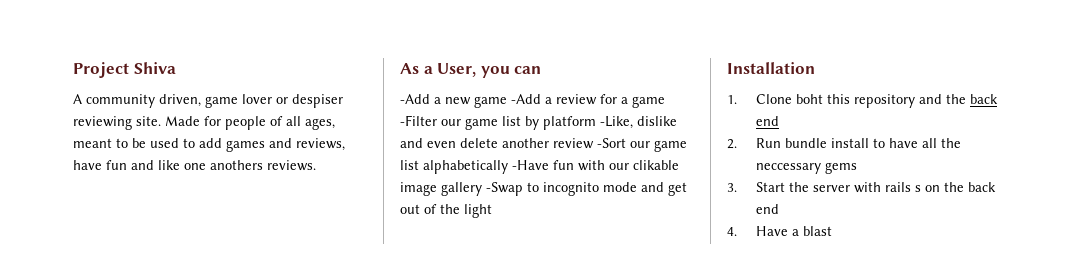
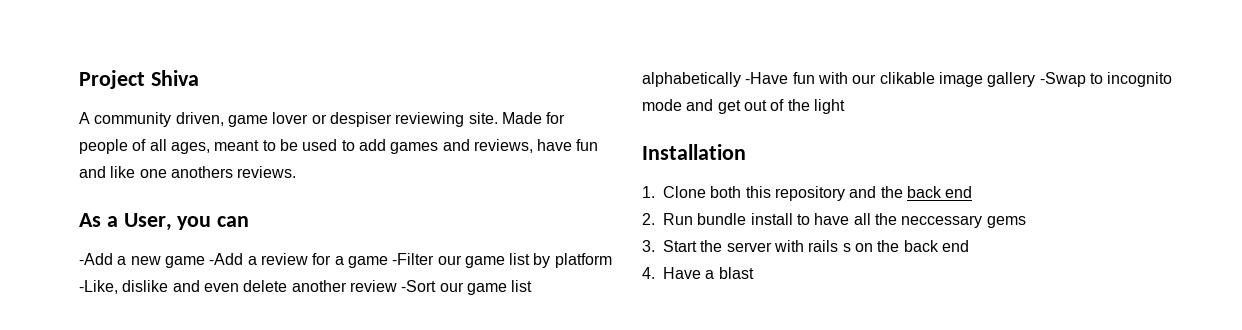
[795,94,823,104] boht -> [710,186,742,198] both

